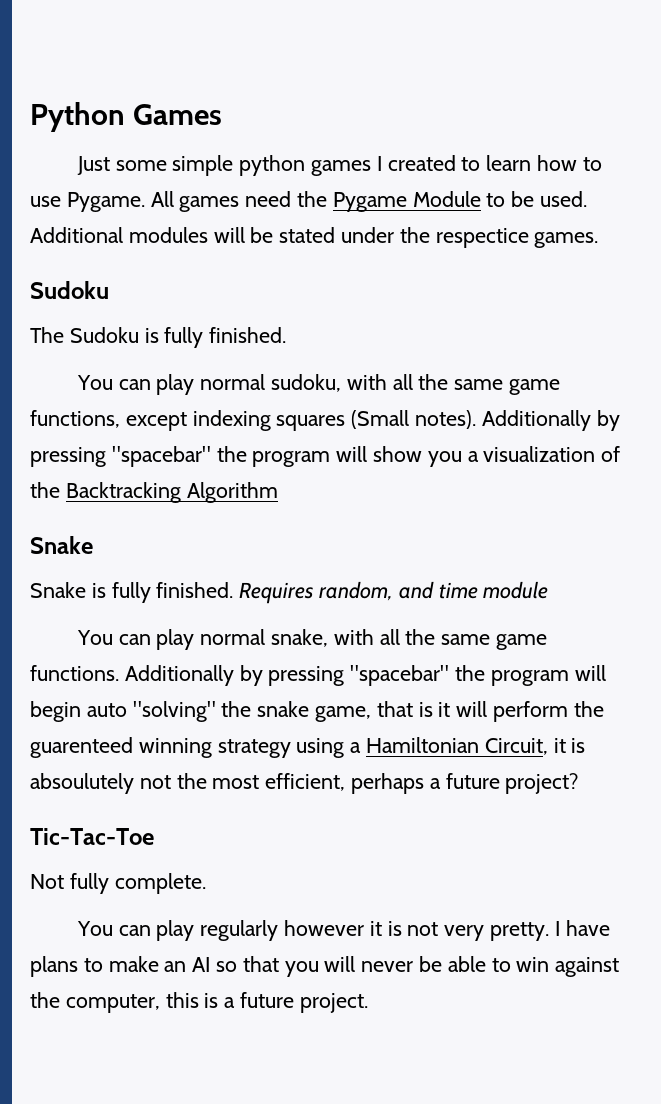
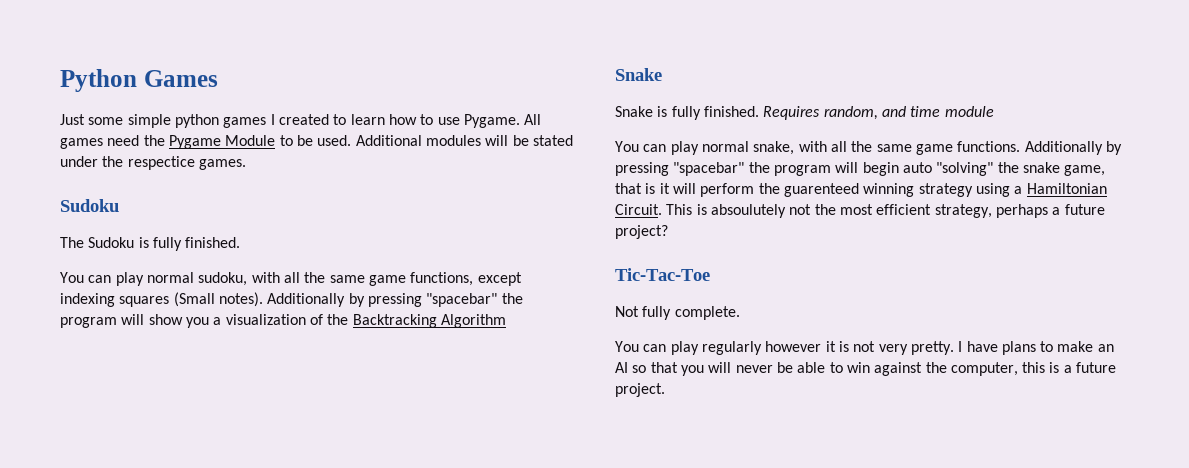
[484,738,566,755] Circuit, it -> [615,204,693,215] Circuit. This
[265,773,346,791] efficient, -> [876,204,992,218] efficient strategy,

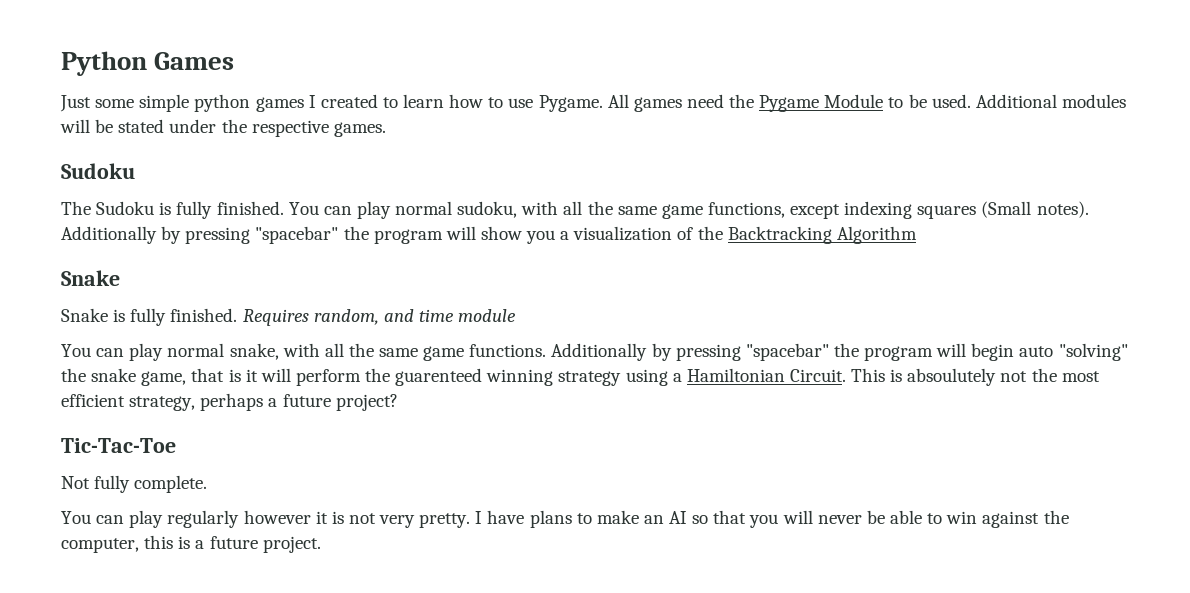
[127,156,195,170] respectice -> [251,120,329,137] respective
(241, 242) // -> (284, 208) none

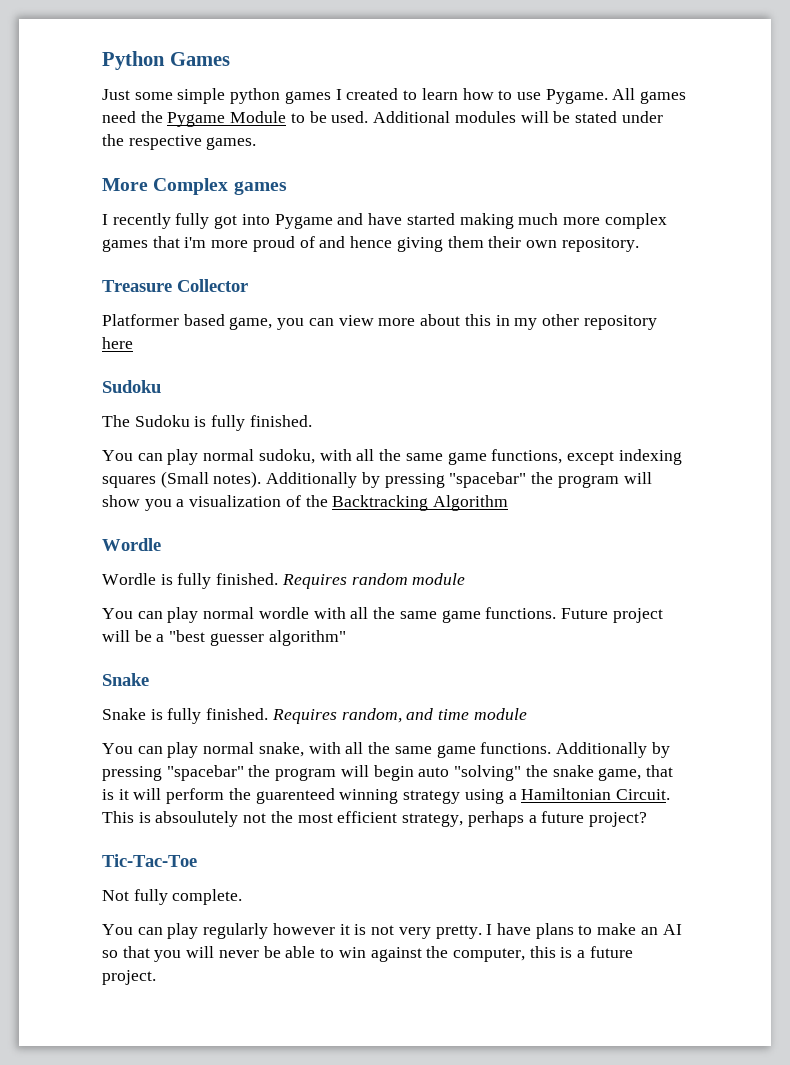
(386, 129) none -> [102,178,287,195] [102,213,667,229] [102,236,639,252] [102,279,248,292] [102,314,657,330] [102,337,133,349] // More Complex games // I recently fully got into Pygame and have started making much more complex games that i'm more proud of and hence giving them their own repository. // Treasure Collector // Platformer based game, you can view more about this in my other repository here
(284, 208) none -> (312, 421) //
(917, 235) none -> [102,538,161,551] [102,573,466,589] [102,607,663,623] [102,630,346,646] // Wordle // Wordle is fully finished. Requires random module // You can play normal wordle with all the same game functions. Future project will be a "best guesser algorithm"

